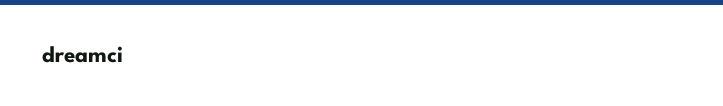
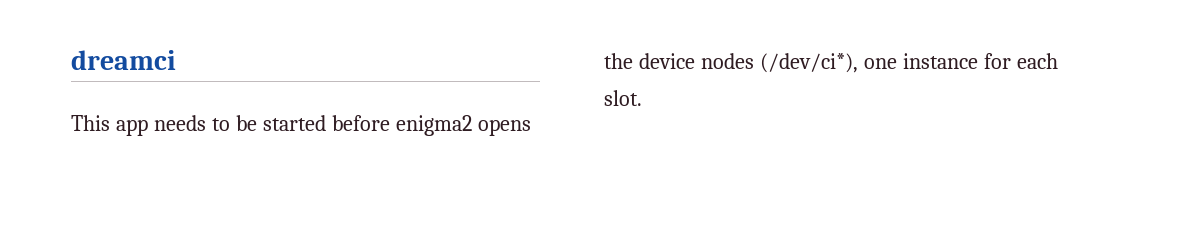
(123, 54) none -> [71,115,531,136] [604,53,1058,73] [604,90,642,106] // This app needs to be started before enigma2 opens the device nodes (/dev/ci*), one instance for each slot.

